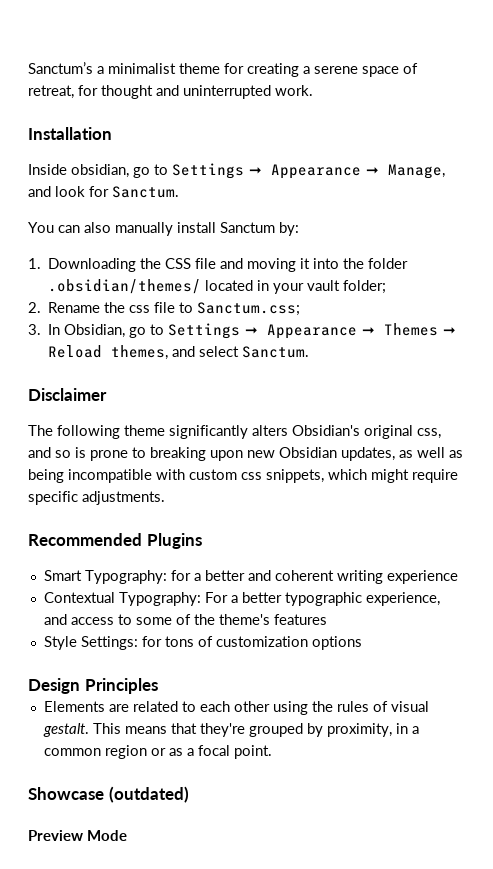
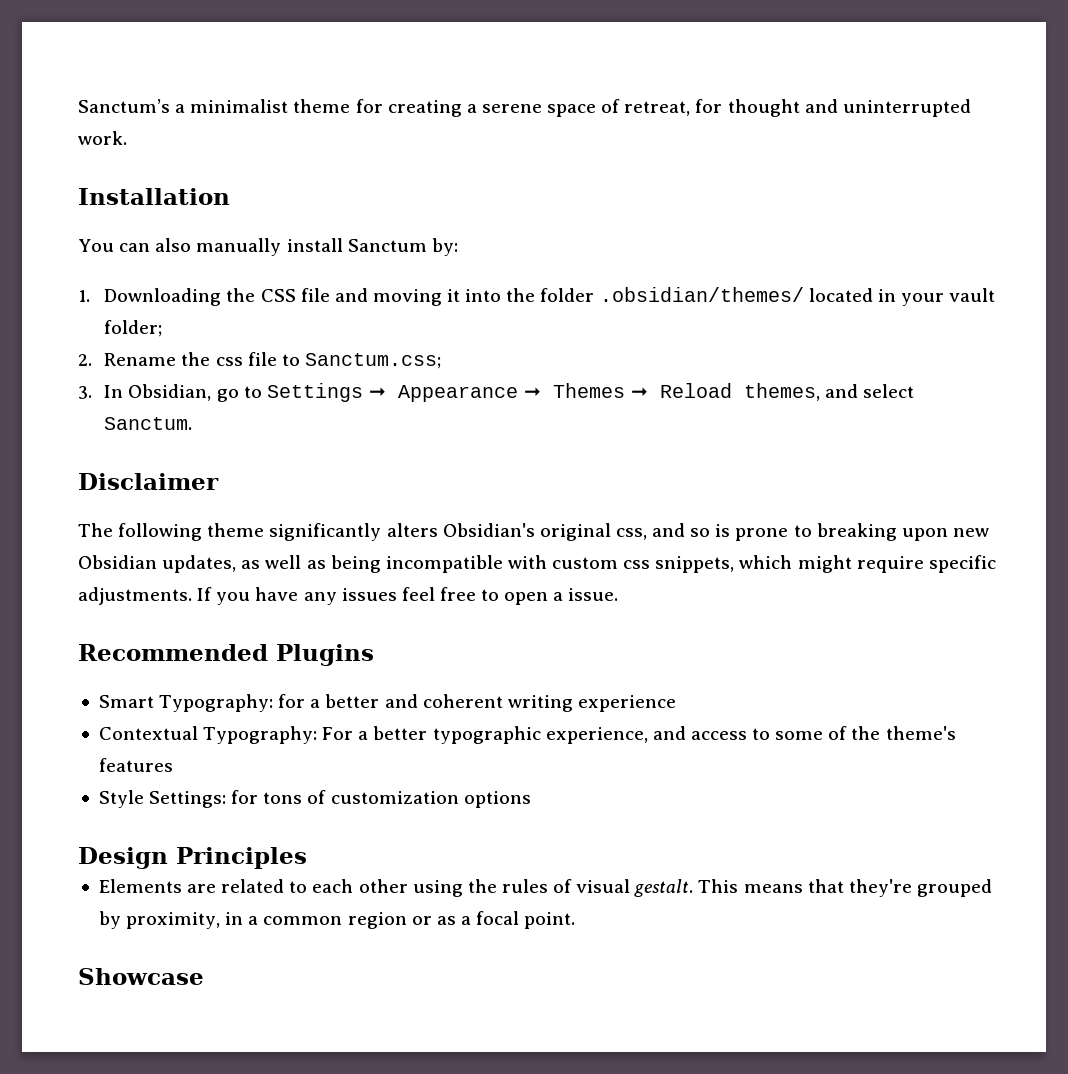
[28,163,445,179] [28,186,179,198] // Inside obsidian, go to Settings ➞ Appearance ➞ Manage, and look for Sanctum. -> (230, 196) none
(165, 498) none -> [197,587,619,605] If you have any issues feel free to open a issue.
[108,786,189,803] [28,830,127,841] (outdated) // Preview Mode -> (204, 976) none

